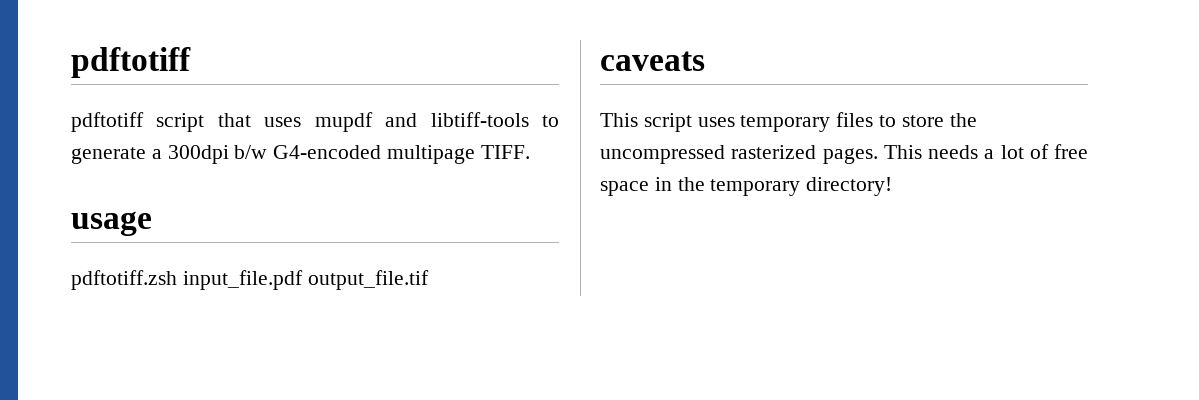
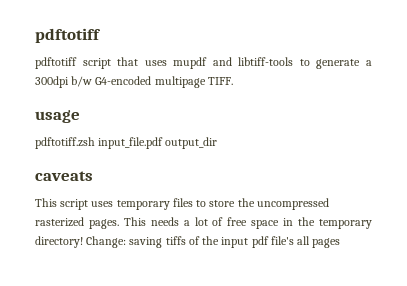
[307,270,429,290] output_file.tif -> [165,137,218,149] output_dir
(893, 186) none -> [86,236,341,248] Change: saving tiffs of the input pdf file's all pages

